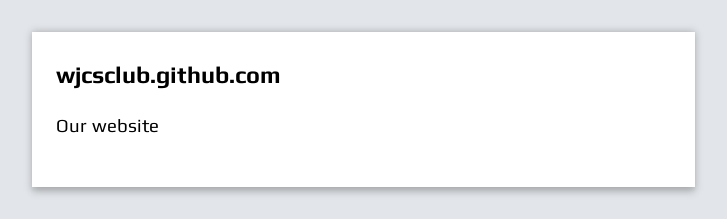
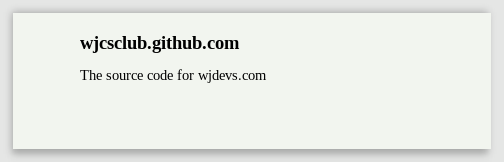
[56,119,159,133] Our website -> [80,69,267,83] The source code for wjdevs.com

